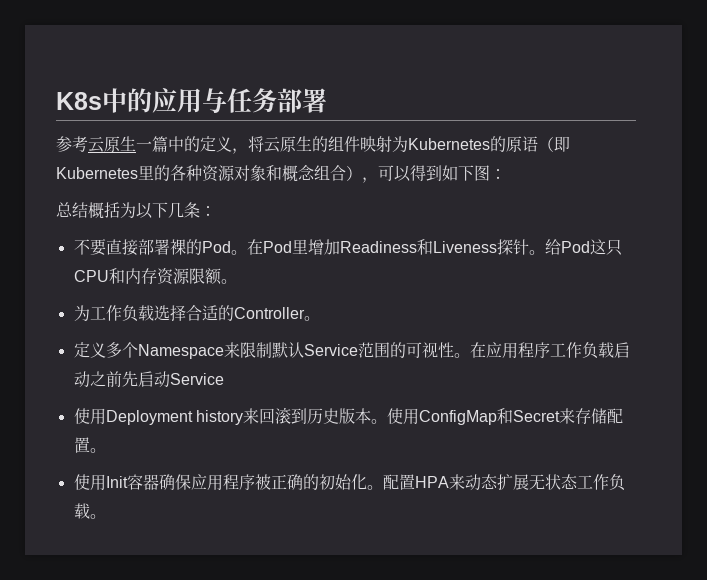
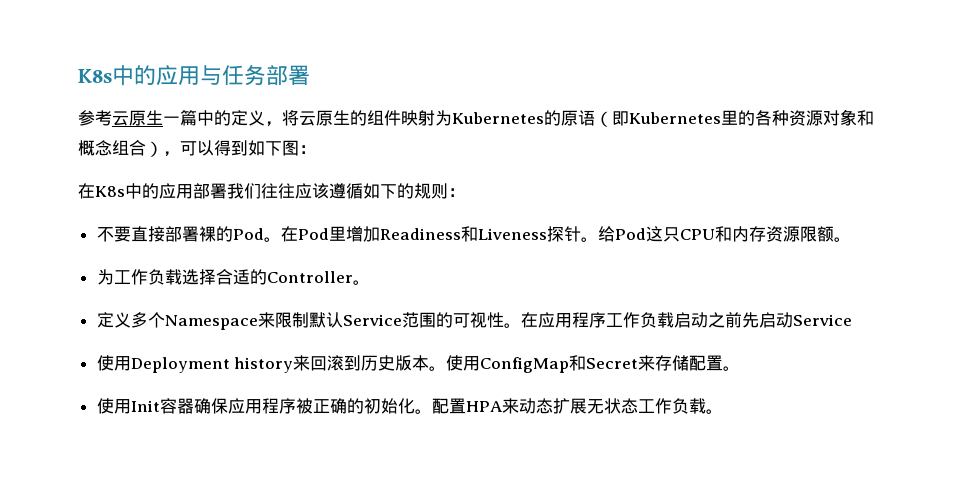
[56,202,200,219] 总结概括为以下几条 -> [78,183,448,199] 在K8s中的应用部署我们往往应该遵循如下的规则

